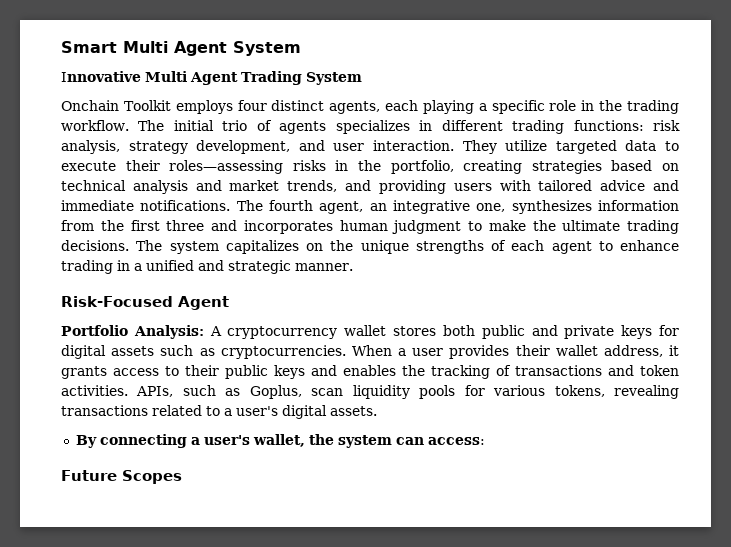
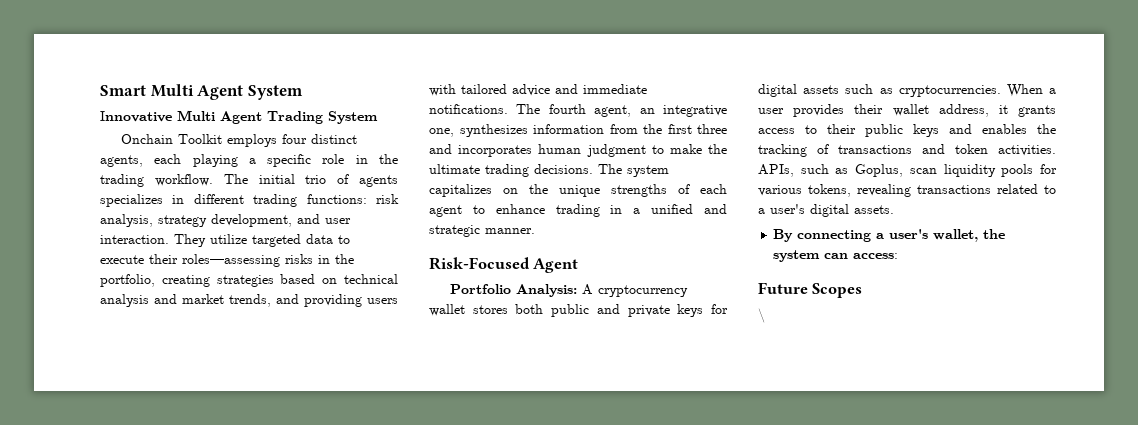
(182, 477) none -> [758,308,765,323] // \

